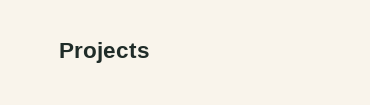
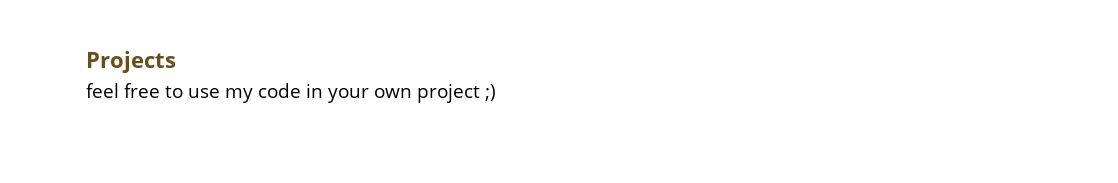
(150, 52) none -> [86,83,496,103] // feel free to use my code in your own project ;)

